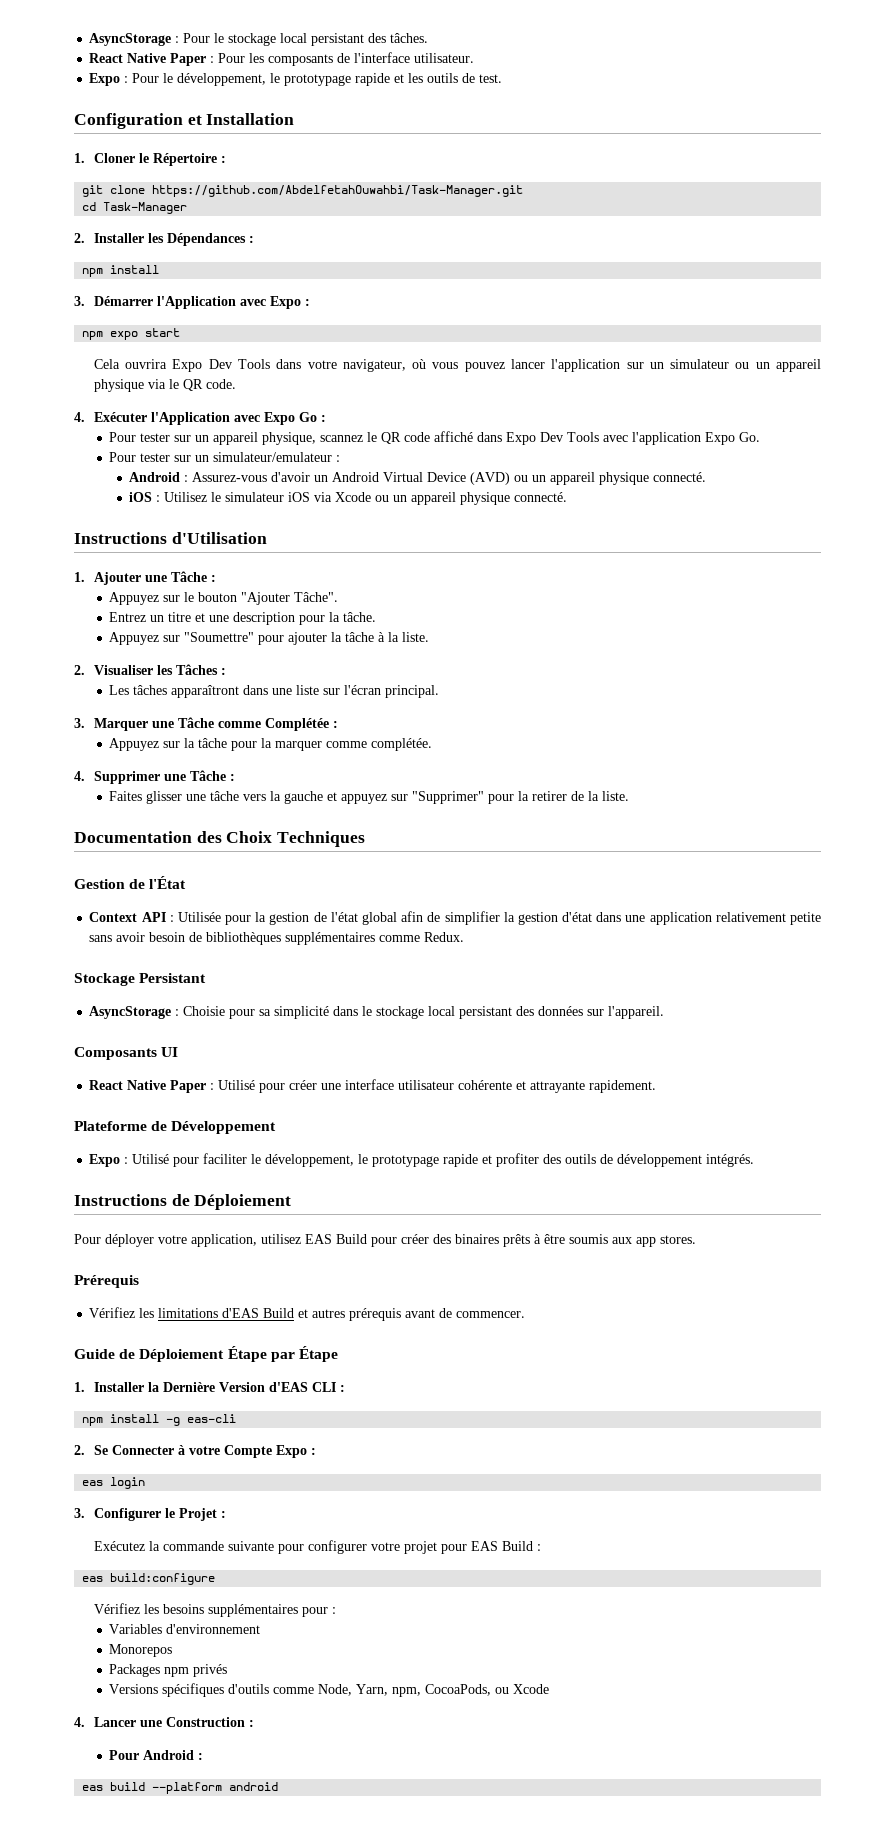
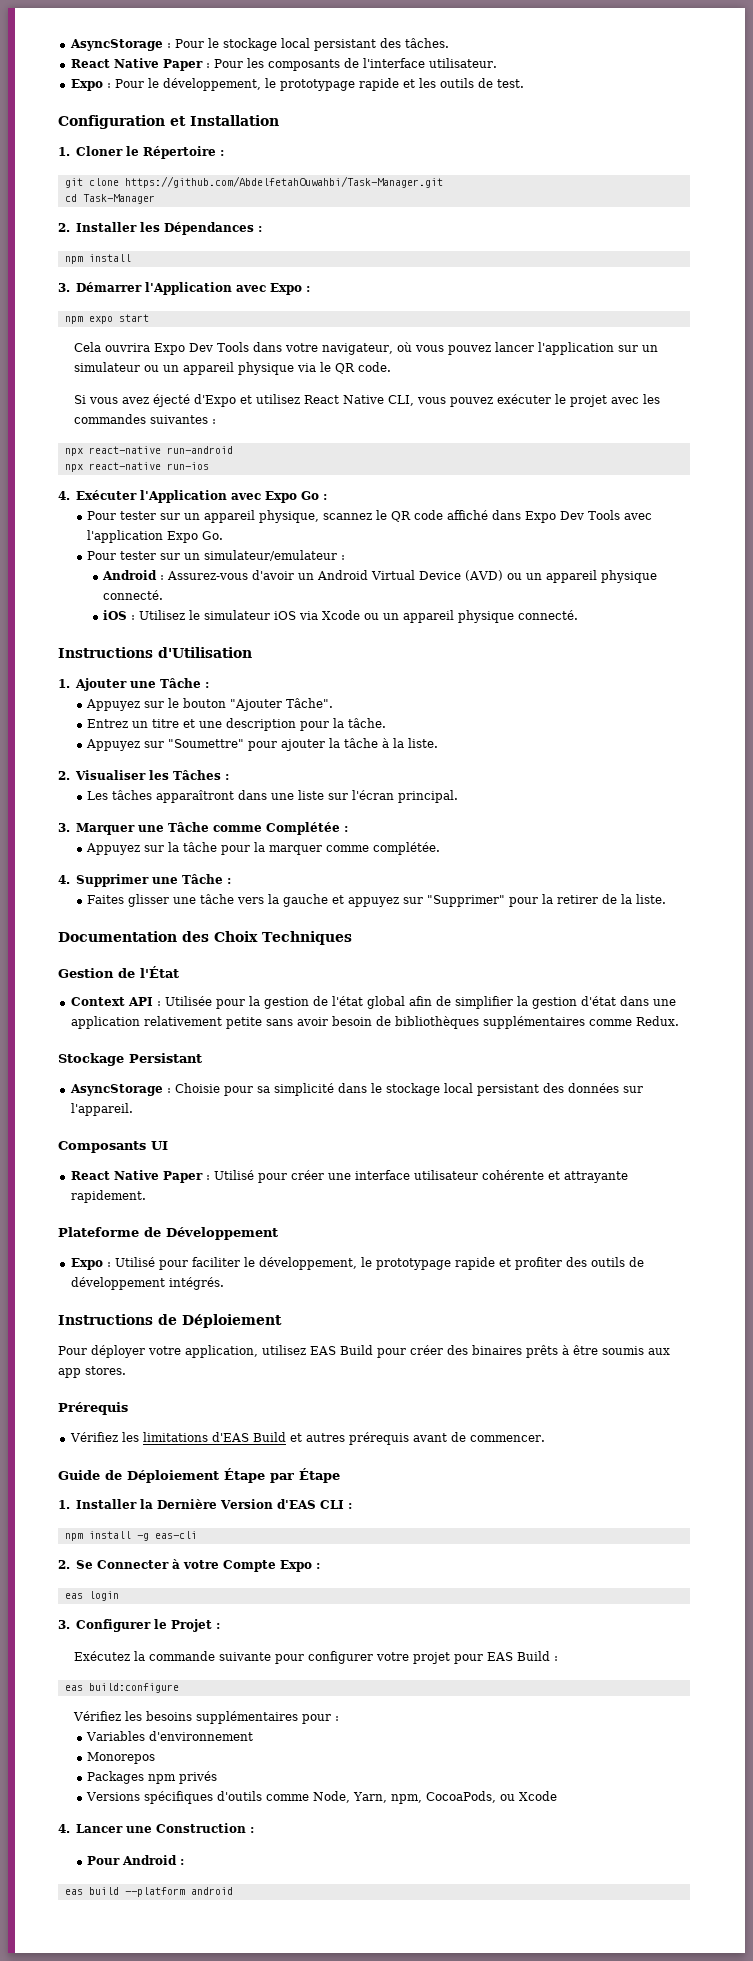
(236, 384) none -> [74,394,661,407] [74,414,217,424] [64,446,233,456] [64,462,209,472] // Si vous avez éjecté d'Expo et utilisez React Native CLI, vous pouvez exécuter le projet avec les commandes suivantes : // npx react-native run-android // npx react-native run-ios

